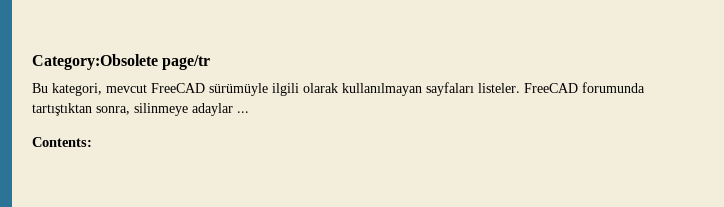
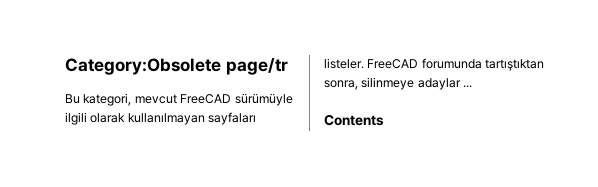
[32,137,92,147] Contents: -> [324,114,384,126] Contents

